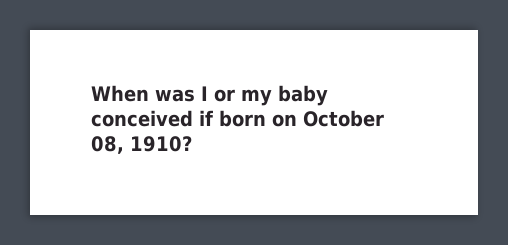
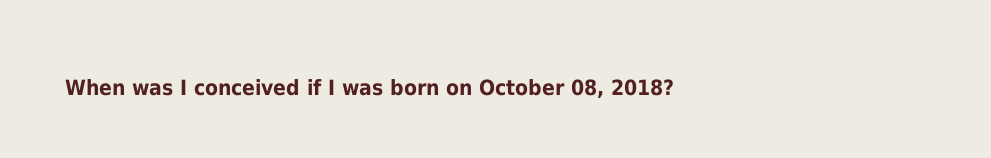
[214,85,328,106] [91,110,213,127] or my baby conceived if -> [194,79,383,96] conceived if I was
[130,136,192,152] 1910? -> [611,79,674,96] 2018?

